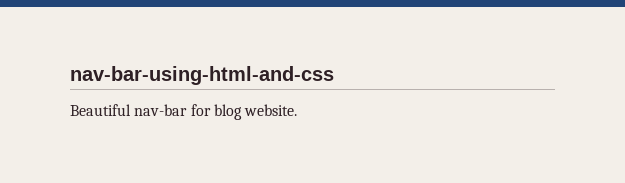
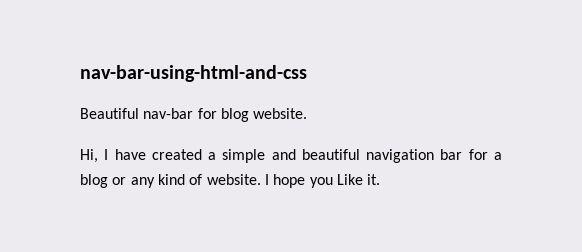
(298, 110) none -> [80,149,502,163] [80,174,381,188] // Hi, I have created a simple and beautiful navigation bar for a blog or any kind of website. I hope you Like it.

